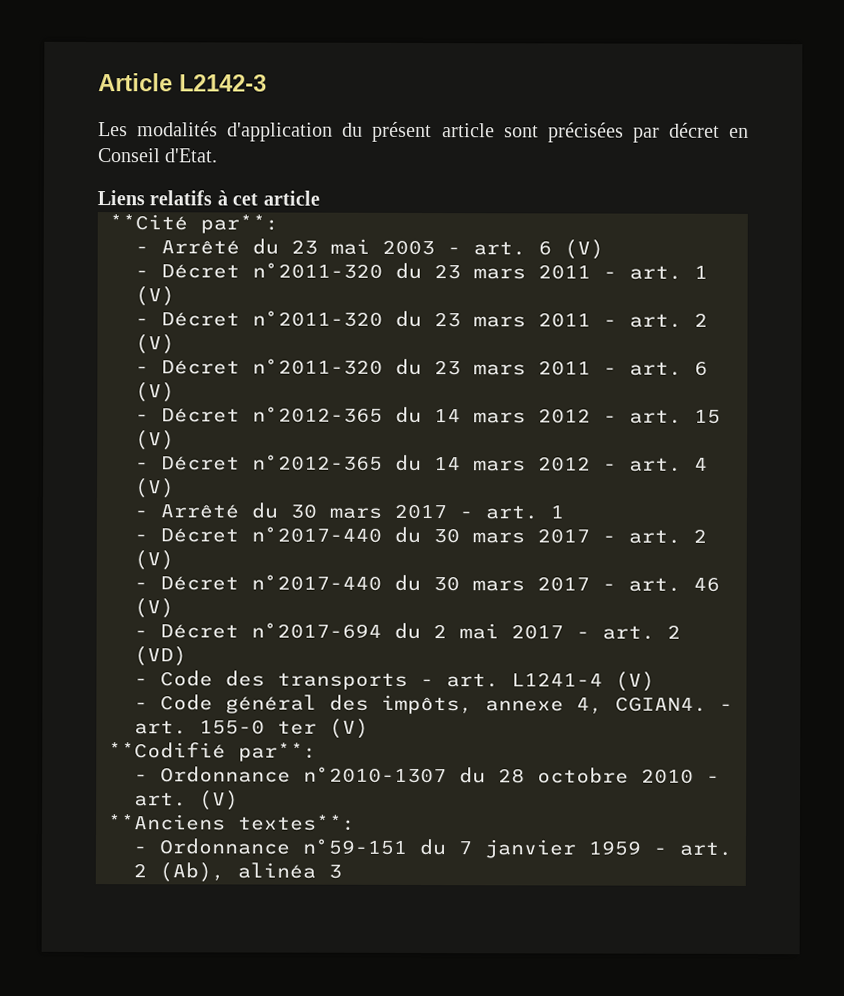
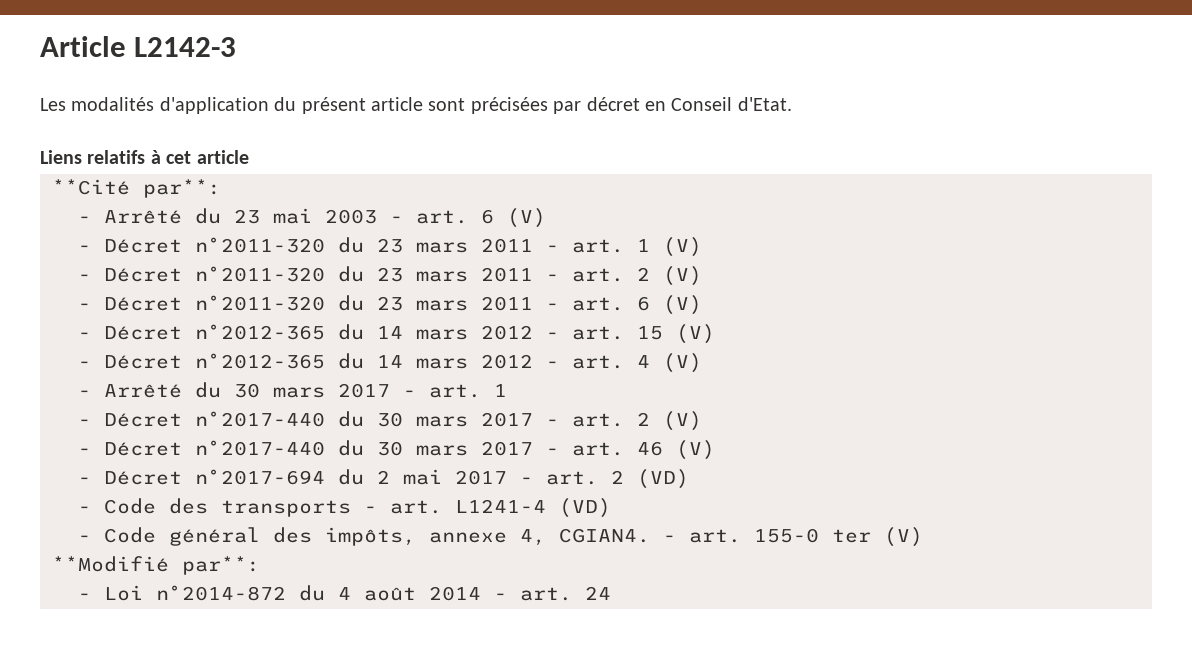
[615,671,655,692] (V) -> [559,498,611,518] (VD)
[108,742,317,762] [134,766,720,784] [134,790,239,811] [108,814,356,831] [133,838,732,859] [133,862,342,883] **Codifié par**: // - Ordonnance n°2010-1307 du 28 octobre 2010 - art. (V) // **Anciens textes**: // - Ordonnance n°59-151 du 7 janvier 1959 - art. 2 (Ab), alinéa 3 -> [52,556,260,575] [78,585,611,601] **Modifié par**: // - Loi n°2014-872 du 4 août 2014 - art. 24

